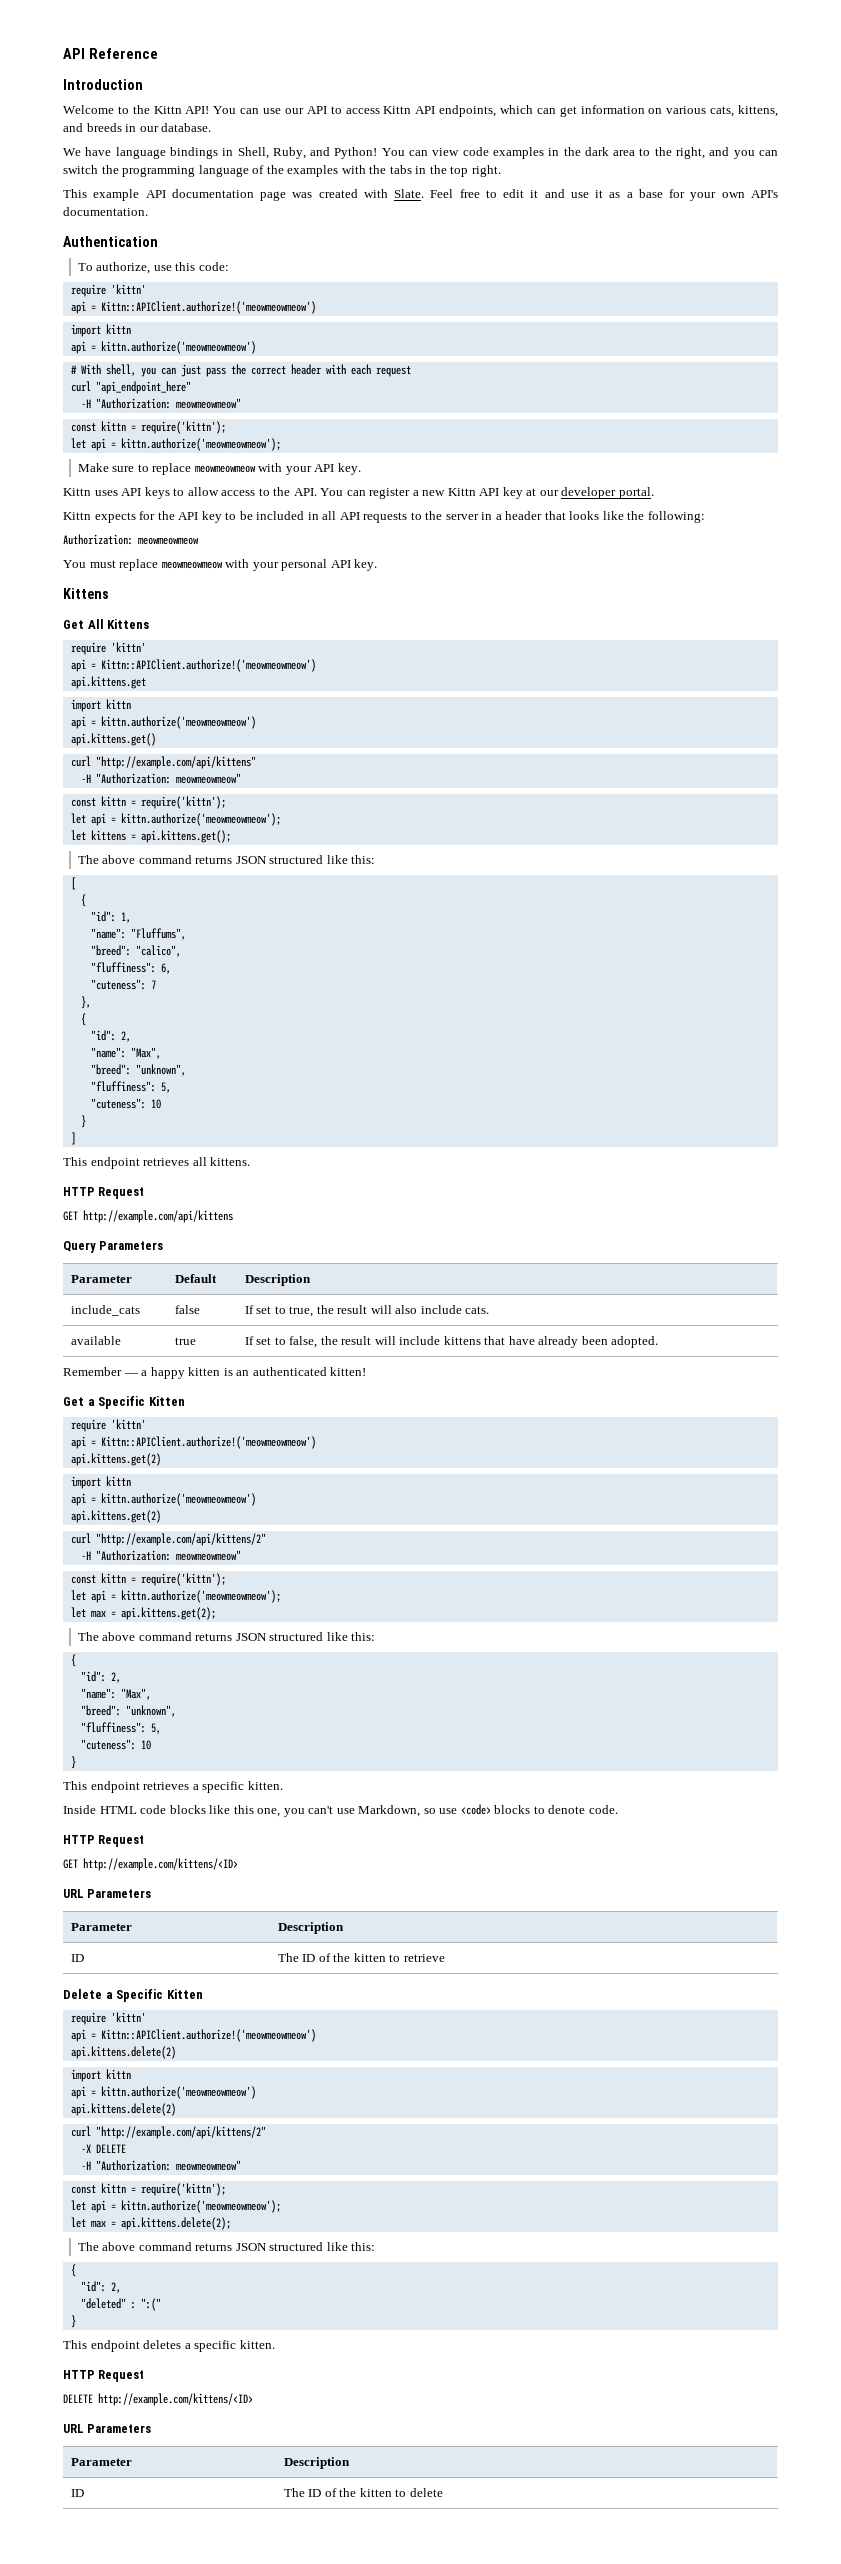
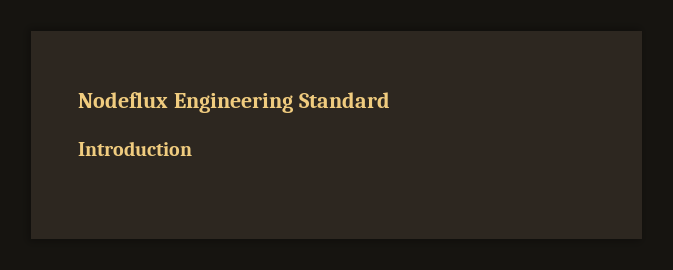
[63,48,158,59] [63,79,143,90] [63,105,779,117] [63,123,212,132] [63,147,779,159] [63,165,501,177] [63,189,778,201] [63,207,148,216] [63,236,158,247] [77,262,229,274] [70,284,146,297] [70,301,316,314] [70,324,131,337] [70,341,256,354] [70,364,411,377] [70,381,191,394] [80,398,241,409] [70,421,226,434] [70,438,281,451] [77,463,361,475] [63,487,654,499] [63,511,705,523] [63,534,199,545] [63,559,378,571] [63,588,109,599] [63,619,150,629] [70,642,146,655] [70,659,316,672] [70,676,146,689] [70,699,131,712] [70,716,256,729] [70,733,156,746] [70,756,256,769] [80,773,241,784] [70,796,226,809] [70,813,281,826] [70,830,231,843] [77,855,376,864] [70,877,76,890] [80,894,86,907] [90,911,131,923] [90,928,186,940] [90,945,181,957] [90,962,171,974] [90,979,156,990] [80,996,91,1009] [80,1013,86,1026] [90,1030,131,1042] [90,1047,161,1059] [90,1064,186,1076] [90,1081,171,1093] [90,1098,161,1109] [80,1115,86,1128] [70,1132,76,1145] [63,1157,251,1169] [63,1187,145,1199] [63,1210,233,1223] [63,1241,164,1253] [70,1275,132,1283] [174,1274,217,1283] [244,1274,311,1286] [70,1305,140,1316] [174,1305,200,1314] [244,1305,490,1317] [70,1336,121,1345] [174,1337,196,1345] [244,1336,659,1348] [63,1367,367,1379] [63,1396,185,1409] [70,1419,146,1432] [70,1436,316,1449] [70,1453,161,1466] [70,1476,131,1489] [70,1493,256,1506] [70,1510,161,1523] [70,1533,266,1546] [80,1550,241,1561] [70,1573,226,1586] [70,1590,281,1603] [70,1607,216,1620] [77,1632,376,1641] [70,1654,76,1667] [80,1671,121,1683] [80,1688,151,1700] [80,1705,176,1717] [80,1722,161,1734] [80,1739,151,1750] [70,1756,76,1769] [63,1781,283,1793] [63,1804,618,1817] [63,1835,145,1847] [63,1858,238,1871] [63,1889,152,1898] [70,1923,132,1931] [277,1922,344,1934] [70,1954,84,1962] [277,1953,445,1962] [63,1989,203,2002] [70,2012,146,2025] [70,2029,316,2042] [70,2046,176,2059] [70,2069,131,2082] [70,2086,256,2099] [70,2103,176,2116] [70,2126,266,2139] [80,2144,126,2153] [80,2160,241,2171] [70,2183,226,2196] [70,2200,281,2213] [70,2217,231,2230] [77,2242,376,2251] [70,2264,76,2277] [80,2281,121,2293] [80,2298,161,2311] [70,2315,76,2328] [63,2340,275,2352] [63,2370,145,2382] [63,2393,253,2406] [63,2424,152,2433] [70,2458,132,2466] [283,2457,350,2469] [70,2489,84,2497] [283,2488,443,2497] API Reference // Introduction // Welcome to the Kittn API! You can use our API to access Kittn API endpoints, which can get information on various cats, kittens, and breeds in our database. // We have language bindings in Shell, Ruby, and Python! You can view code examples in the dark area to the right, and you can switch the programming language of the examples with the tabs in the top right. // This example API documentation page was created with Slate. Feel free to edit it and use it as a base for your own API's documentation. // Authentication // To authorize, use this code: // require 'kittn' // api = Kittn::APIClient.authorize!('meowmeowmeow') // import kittn // api = kittn.authorize('meowmeowmeow') // # With shell, you can just pass the correct header with each request // curl "api_endpoint_here" // -H "Authorization: meowmeowmeow" // const kittn = require('kittn'); // let api = kittn.authorize('meowmeowmeow'); // Make sure to replace meowmeowmeow with your API key. // Kittn uses API keys to allow access to the API. You can register a new Kittn API key at our developer portal. // Kittn expects for the API key to be included in all API requests to the server in a header that looks like the following: // Authorization: meowmeowmeow // You must replace meowmeowmeow with your personal API key. // Kittens // Get All Kittens // require 'kittn' // api = Kittn::APIClient.authorize!('meowmeowmeow') // api.kittens.get // import kittn // api = kittn.authorize('meowmeowmeow') // api.kittens.get() // curl "http://example.com/api/kittens" // -H "Authorization: meowmeowmeow" // const kittn = require('kittn'); // let api = kittn.authorize('meowmeowmeow'); // let kittens = api.kittens.get(); // The above command returns JSON structured like this: // [ // { // "id": 1, // "name": "Fluffums", // "breed": "calico", // "fluffiness": 6, // "cuteness": 7 // }, // { // "id": 2, // "name": "Max", // "breed": "unknown", // "fluffiness": 5, // "cuteness": 10 // } // ] // This endpoint retrieves all kittens. // HTTP Request // GET http://example.com/api/kittens // Query Parameters // Parameter | Default | Description // include_cats | false | If set to true, the result will also include cats. // available | true | If set to false, the result will include kittens that have already been adopted. // Remember — a happy kitten is an authenticated kitten! // Get a Specific Kitten // require 'kittn' // api = Kittn::APIClient.authorize!('meowmeowmeow') // api.kittens.get(2) // import kittn // api = kittn.authorize('meowmeowmeow') // api.kittens.get(2) // curl "http://example.com/api/kittens/2" // -H "Authorization: meowmeowmeow" // const kittn = require('kittn'); // let api = kittn.authorize('meowmeowmeow'); // let max = api.kittens.get(2); // The above command returns JSON structured like this: // { // "id": 2, // "name": "Max", // "breed": "unknown", // "fluffiness": 5, // "cuteness": 10 // } // This endpoint retrieves a specific kitten. // Inside HTML code blocks like this one, you can't use Markdown, so use <code> blocks to denote code. // HTTP Request // GET http://example.com/kittens/<ID> // URL Parameters // Parameter | Description // ID | The ID of the kitten to retrieve // Delete a Specific Kitten // require 'kittn' // api = Kittn::APIClient.authorize!('meowmeowmeow') // api.kittens.delete(2) // import kittn // api = kittn.authorize('meowmeowmeow') // api.kittens.delete(2) // curl "http://example.com/api/kittens/2" // -X DELETE // -H "Authorization: meowmeowmeow" // const kittn = require('kittn'); // let api = kittn.authorize('meowmeowmeow'); // let max = api.kittens.delete(2); // The above command returns JSON structured like this: // { // "id": 2, // "deleted" : ":(" // } // This endpoint deletes a specific kitten. // HTTP Request // DELETE http://example.com/kittens/<ID> // URL Parameters // Parameter | Description // ID | The ID of the kitten to delete -> [78,92,390,113] [78,141,192,156] Nodeflux Engineering Standard // Introduction

